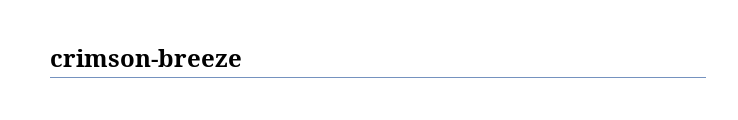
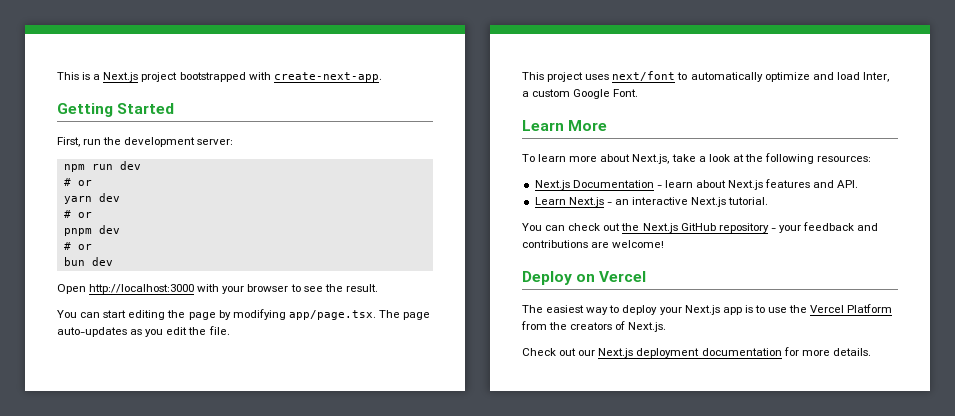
[50,49,242,67] crimson-breeze -> [57,72,382,82] [57,103,175,117] [57,137,234,147] [63,161,141,172] [63,178,92,186] [63,193,120,204] [63,210,92,218] [63,225,120,236] [63,242,92,250] [63,257,113,266] [57,284,378,294] [57,309,431,320] [57,326,230,337] [522,71,889,82] [522,89,639,99] [522,120,608,131] [522,153,872,164] [534,179,859,190] [534,197,769,207] [522,222,879,233] [522,240,665,248] [522,271,647,285] [522,304,893,315] [521,321,667,332] [522,347,871,358] This is a Next.js project bootstrapped with create-next-app. // Getting Started // First, run the development server: // npm run dev // # or // yarn dev // # or // pnpm dev // # or // bun dev // Open http://localhost:3000 with your browser to see the result. // You can start editing the page by modifying app/page.tsx. The page auto-updates as you edit the file. // This project uses next/font to automatically optimize and load Inter, a custom Google Font. // Learn More // To learn more about Next.js, take a look at the following resources: // Next.js Documentation - learn about Next.js features and API. // Learn Next.js - an interactive Next.js tutorial. // You can check out the Next.js GitHub repository - your feedback and contributions are welcome! // Deploy on Vercel // The easiest way to deploy your Next.js app is to use the Vercel Platform from the creators of Next.js. // Check out our Next.js deployment documentation for more details.

